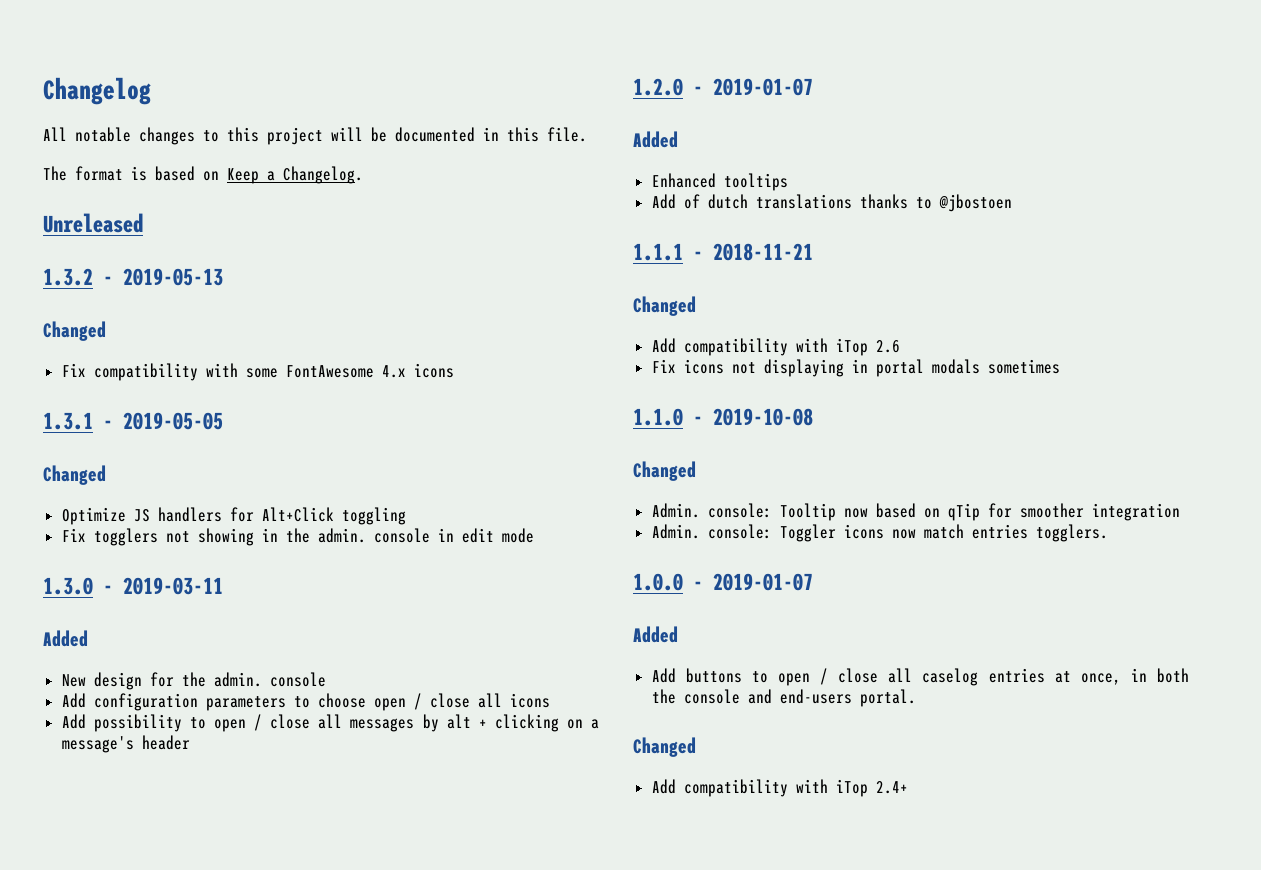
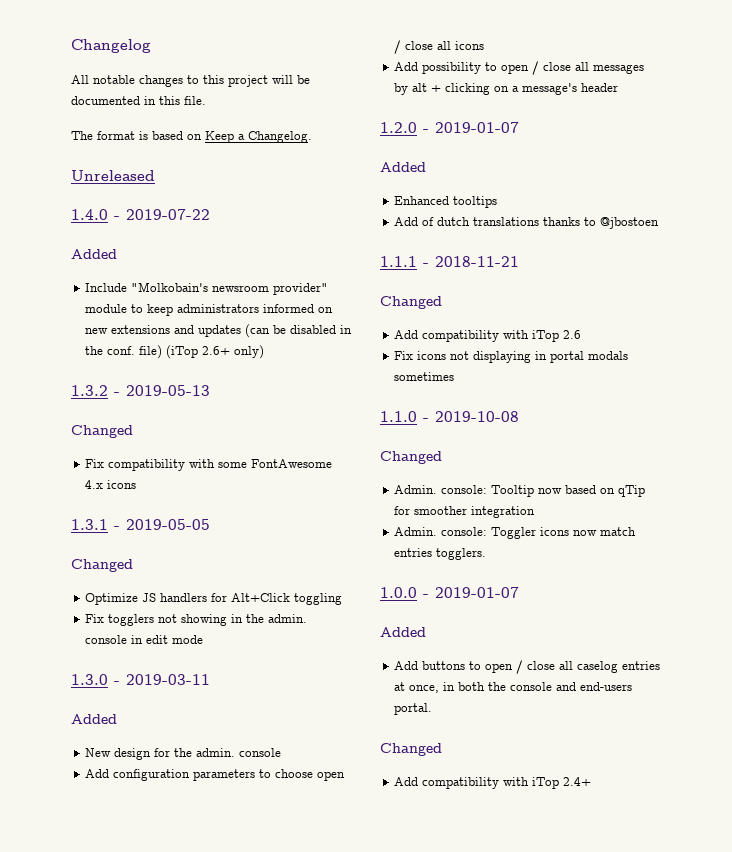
(143, 223) none -> [71,209,210,220] [71,249,117,259] [85,282,329,295] [85,304,334,316] [85,324,353,338] [85,345,265,359] // 1.4.0 - 2019-07-22 // Added // Include "Molkobain's newsroom provider" module to keep administrators informed on new extensions and updates (can be disabled in the conf. file) (iTop 2.6+ only)

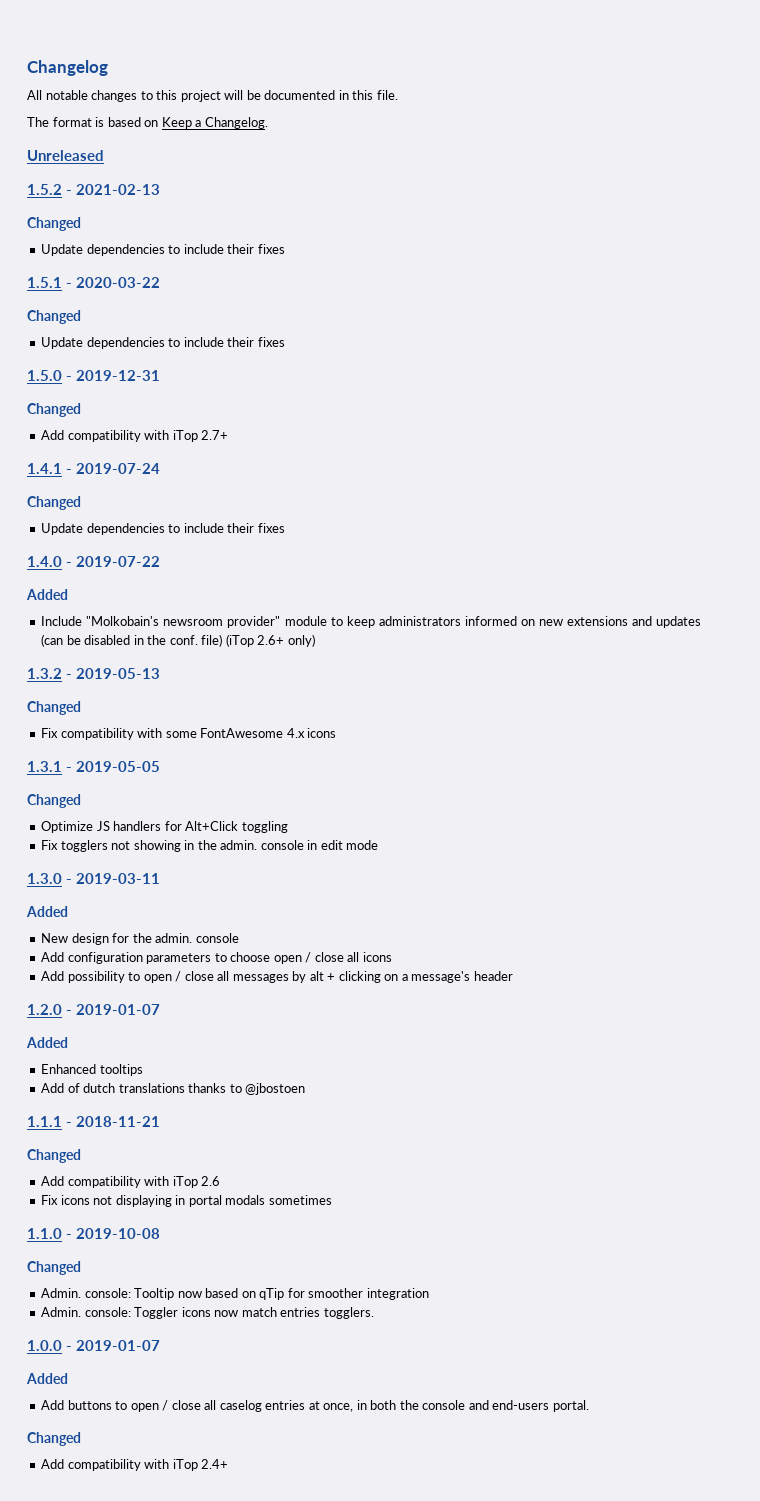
(155, 175) none -> [27,184,161,195] [27,217,81,231] [41,244,285,256] [27,277,161,288] [27,310,81,324] [41,337,285,349] [27,370,161,381] [27,403,81,417] [41,430,229,442] [27,463,161,474] [27,496,81,510] [41,523,285,535] // 1.5.2 - 2021-02-13 // Changed // Update dependencies to include their fixes // 1.5.1 - 2020-03-22 // Changed // Update dependencies to include their fixes // 1.5.0 - 2019-12-31 // Changed // Add compatibility with iTop 2.7+ // 1.4.1 - 2019-07-24 // Changed // Update dependencies to include their fixes

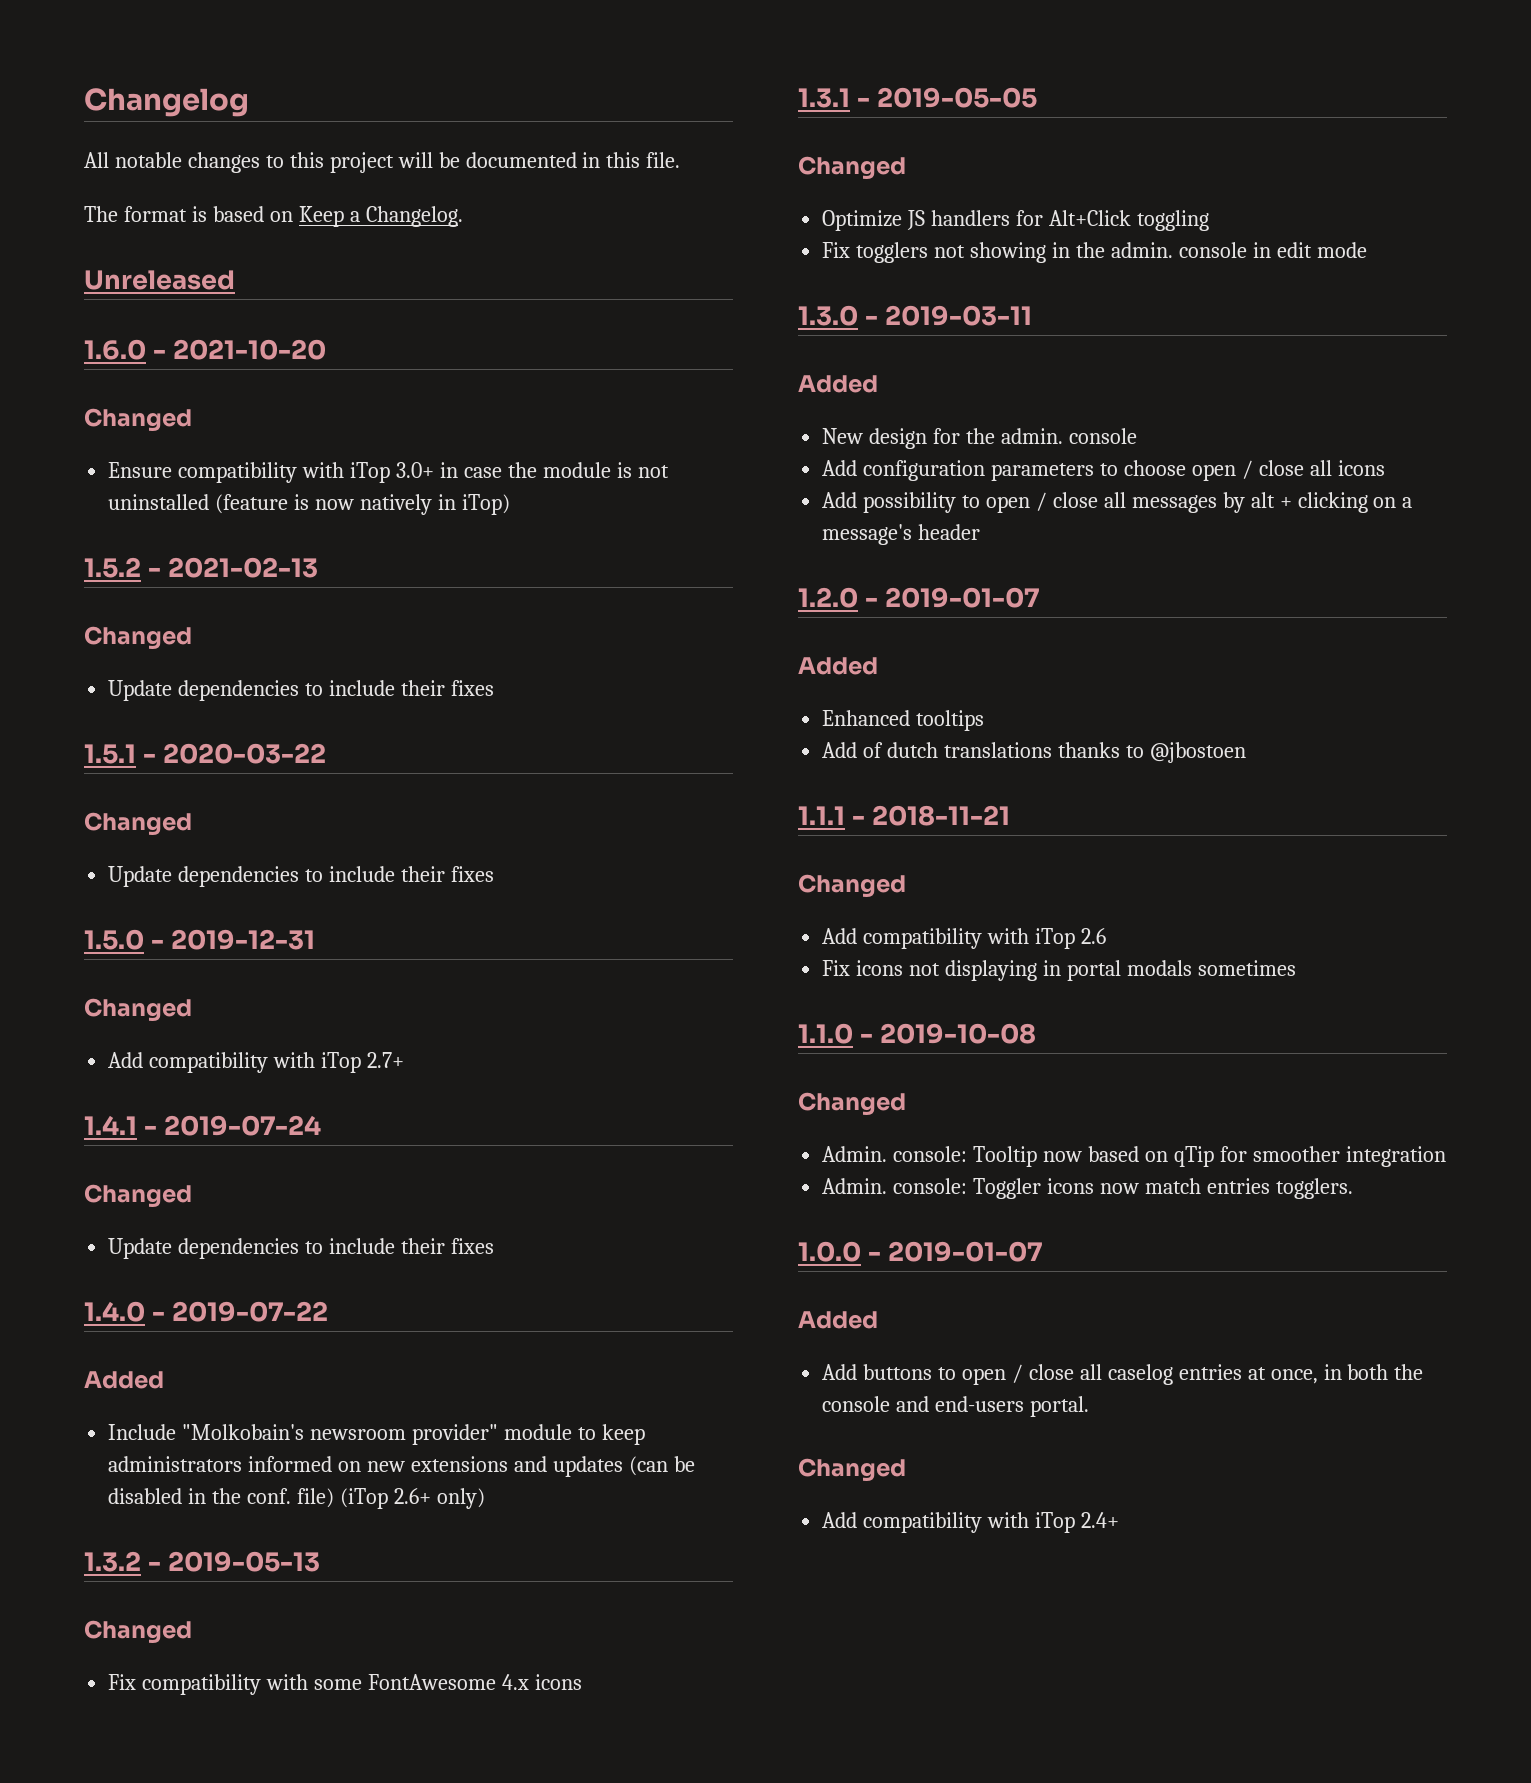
(104, 155) none -> [84,339,326,360] [84,408,192,432] [108,462,669,483] [108,494,510,515] // 1.6.0 - 2021-10-20 // Changed // Ensure compatibility with iTop 3.0+ in case the module is not uninstalled (feature is now natively in iTop)

